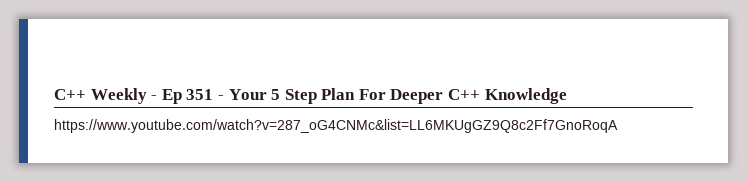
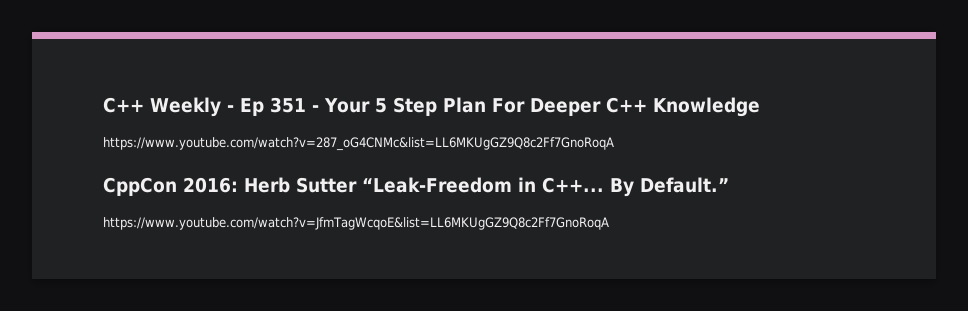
(618, 126) none -> [103,177,729,197] [103,217,609,230] // CppCon 2016: Herb Sutter “Leak-Freedom in C++... By Default.” // https://www.youtube.com/watch?v=JfmTagWcqoE&list=LL6MKUgGZ9Q8c2Ff7GnoRoqA

